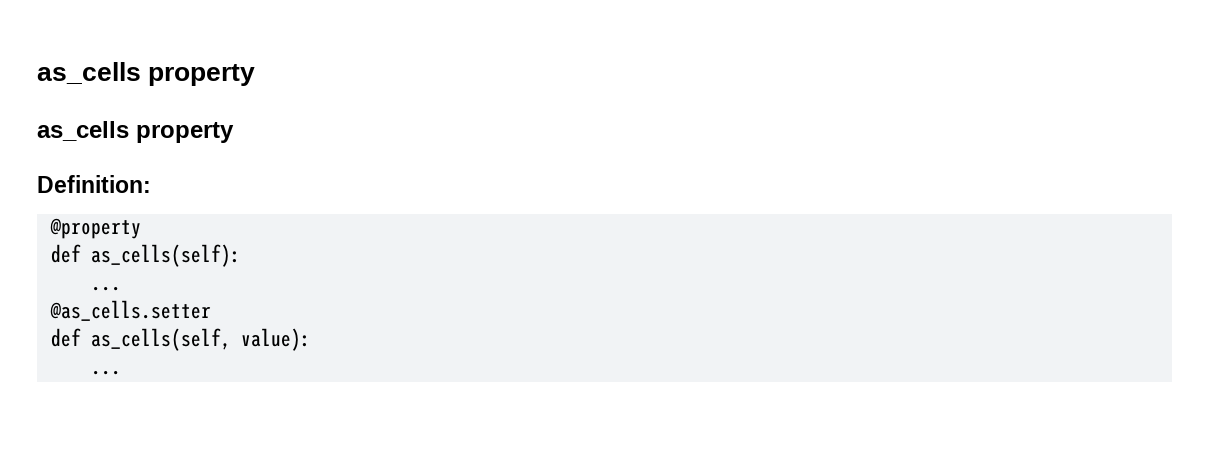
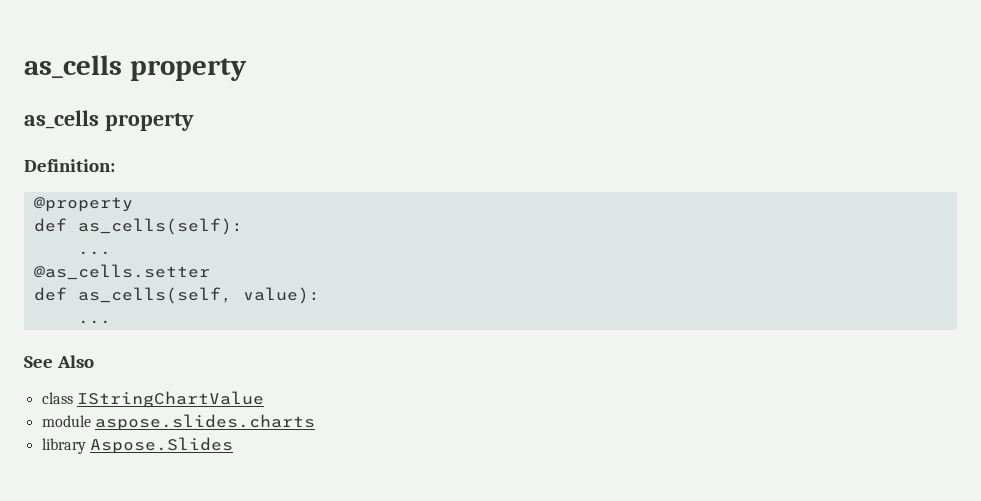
(121, 372) none -> [24,355,94,368] [41,391,264,408] [41,414,315,431] [41,437,233,454] // See Also // class IStringChartValue // module aspose.slides.charts // library Aspose.Slides

